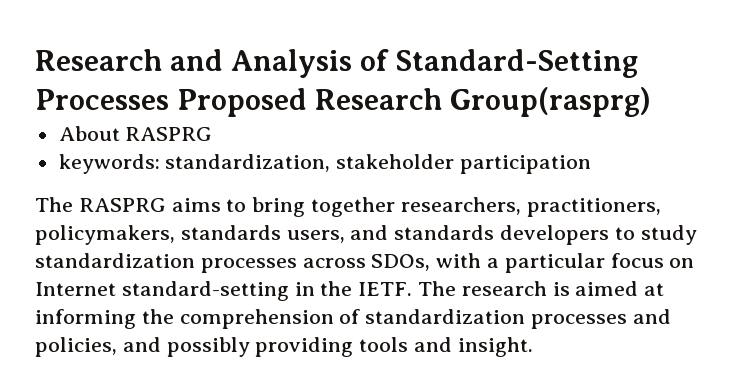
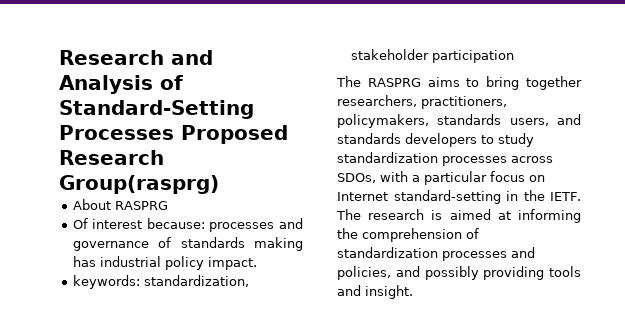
(213, 134) none -> [72,218,303,232] [72,237,303,251] [72,256,257,270] // Of interest because: processes and governance of standards making has industrial policy impact.

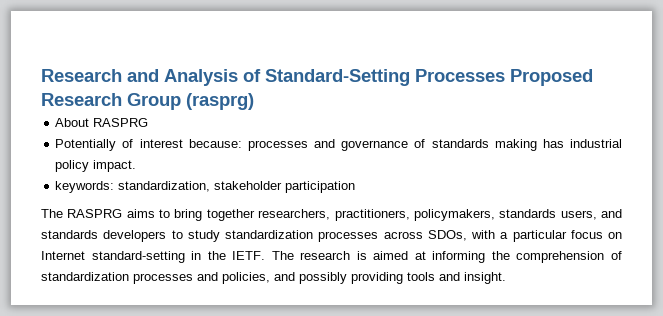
[59,175,219,194] Group(rasprg) -> [127,93,254,110] Group (rasprg)
[72,218,88,229] Of -> [55,139,134,151] Potentially of

